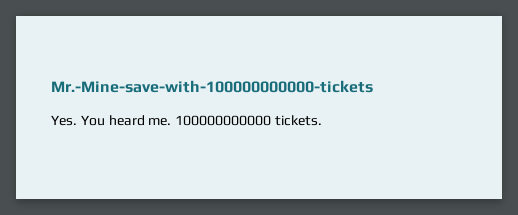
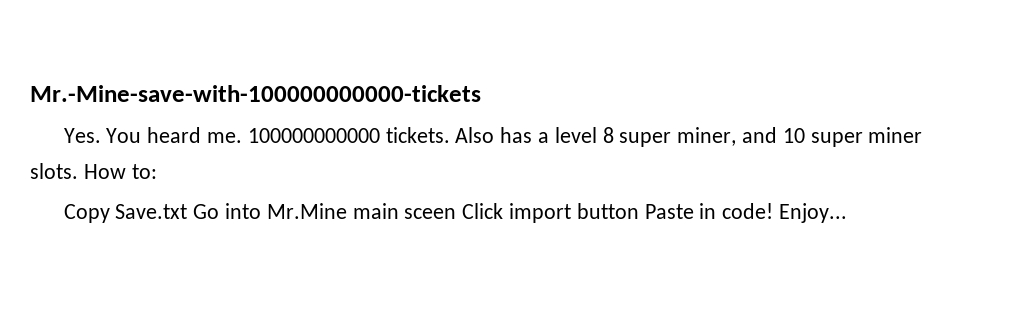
(322, 120) none -> [455,127,923,147] [30,163,157,179] [63,203,848,223] Also has a level 8 super miner, and 10 super miner slots. How to: // Copy Save.txt Go into Mr.Mine main sceen Click import button Paste in code! Enjoy...

